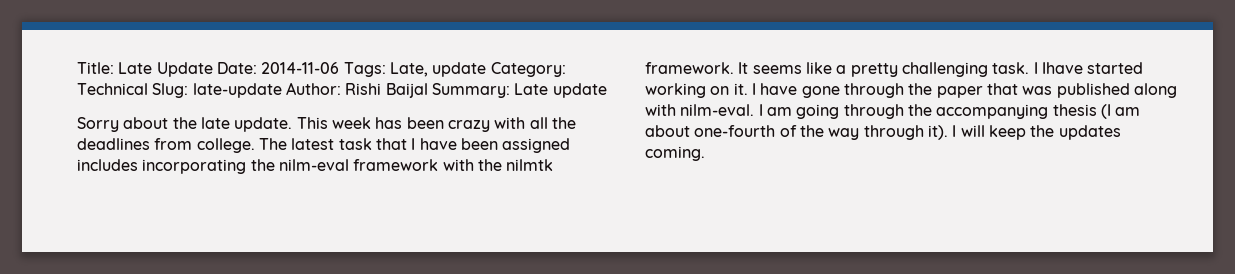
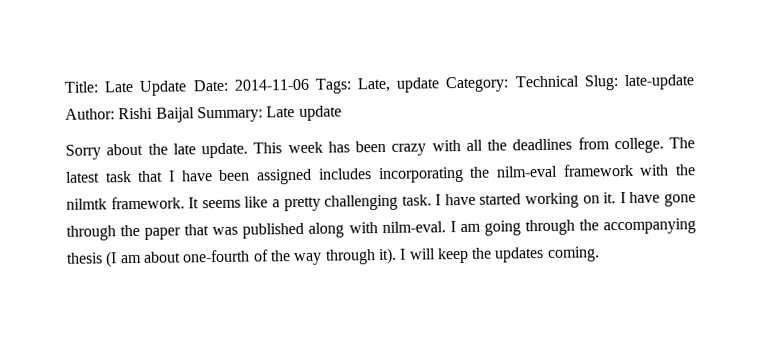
[1041,62,1083,74] Ihave -> [444,193,476,206] have

